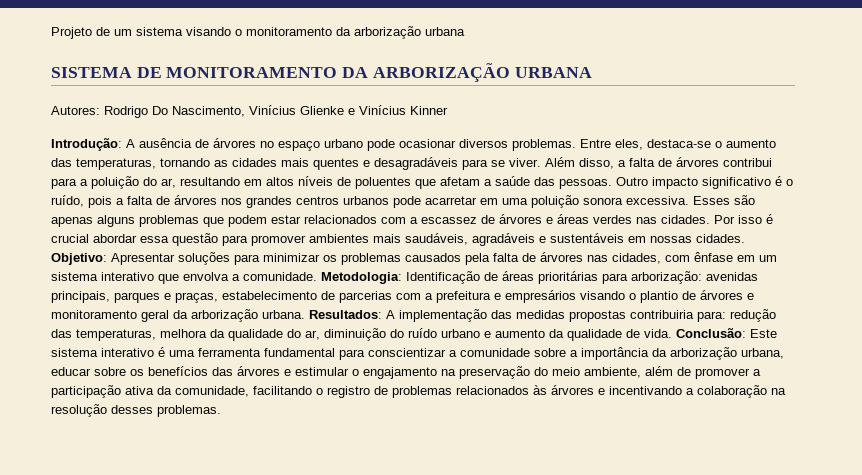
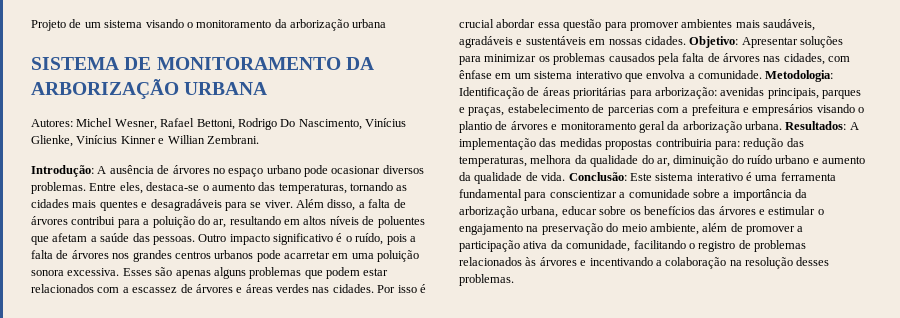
(100, 110) none -> [76,118,235,130] Michel Wesner, Rafael Bettoni,
[300,106,355,115] Glienke e -> [31,135,73,147] Glienke,
(448, 110) none -> [158,135,259,144] e Willian Zembrani.

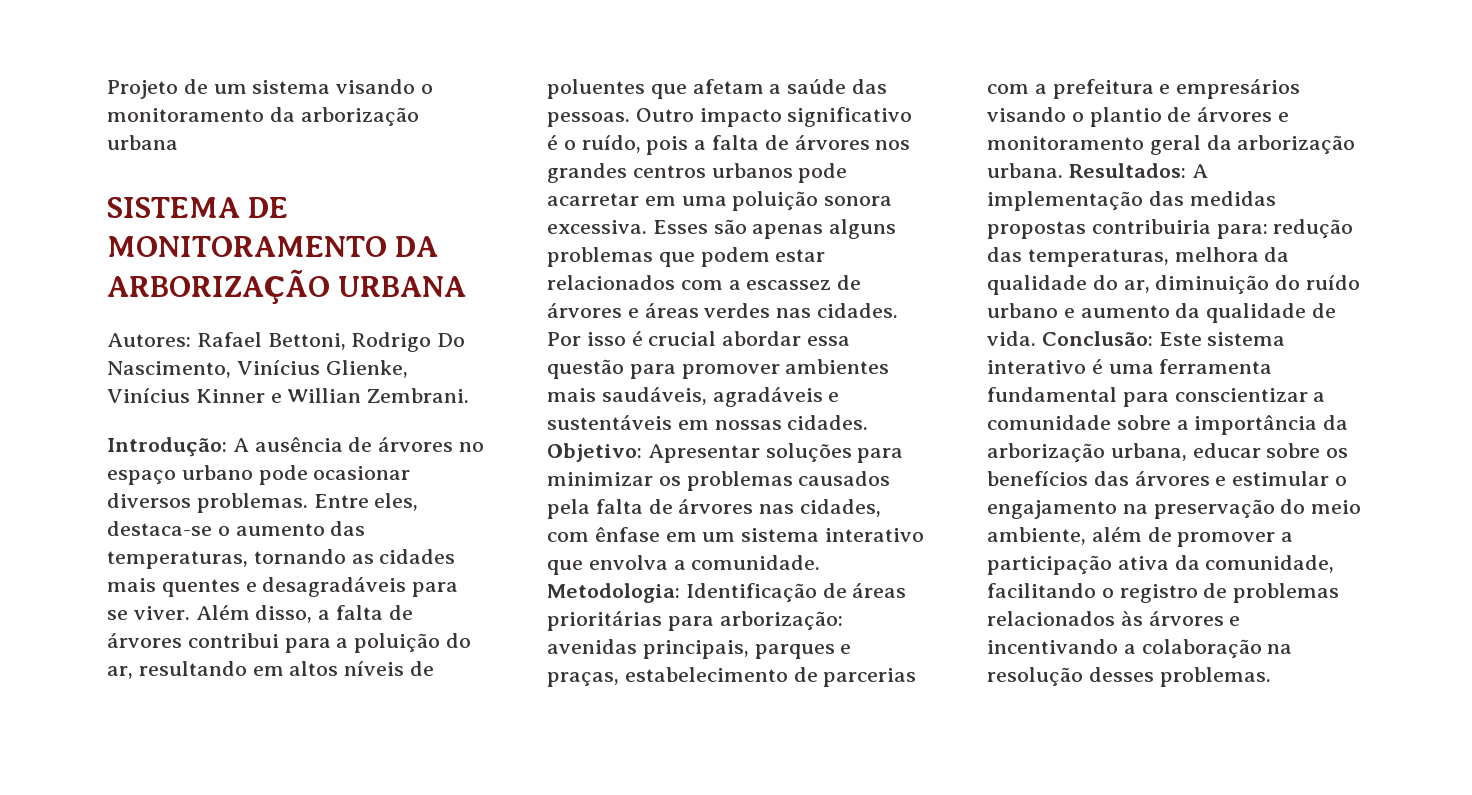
[76,118,157,130] Michel Wesner, -> (191, 340) none

